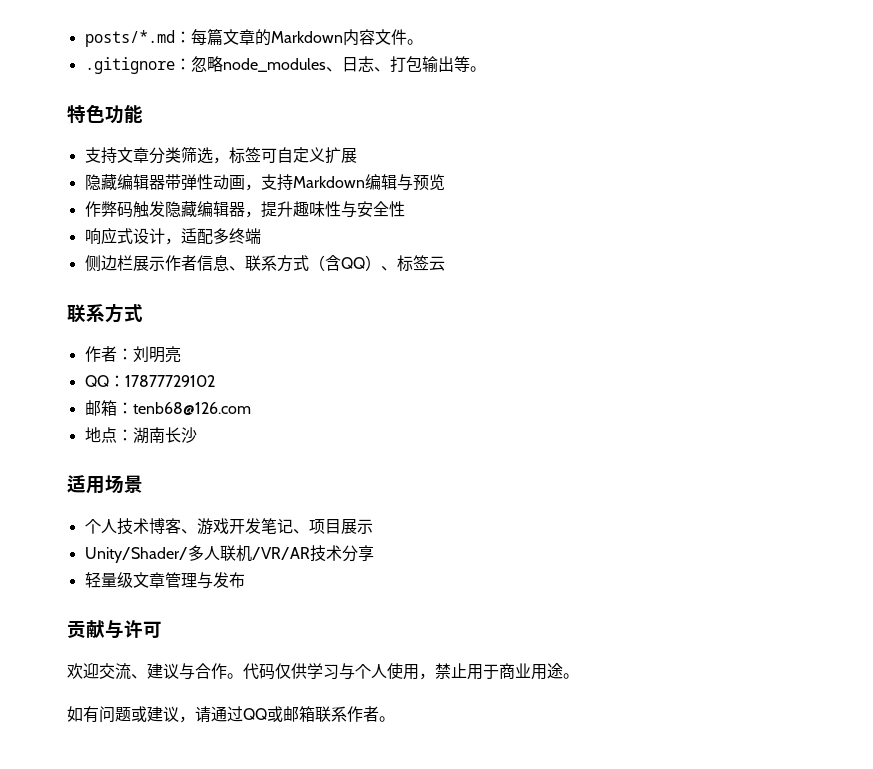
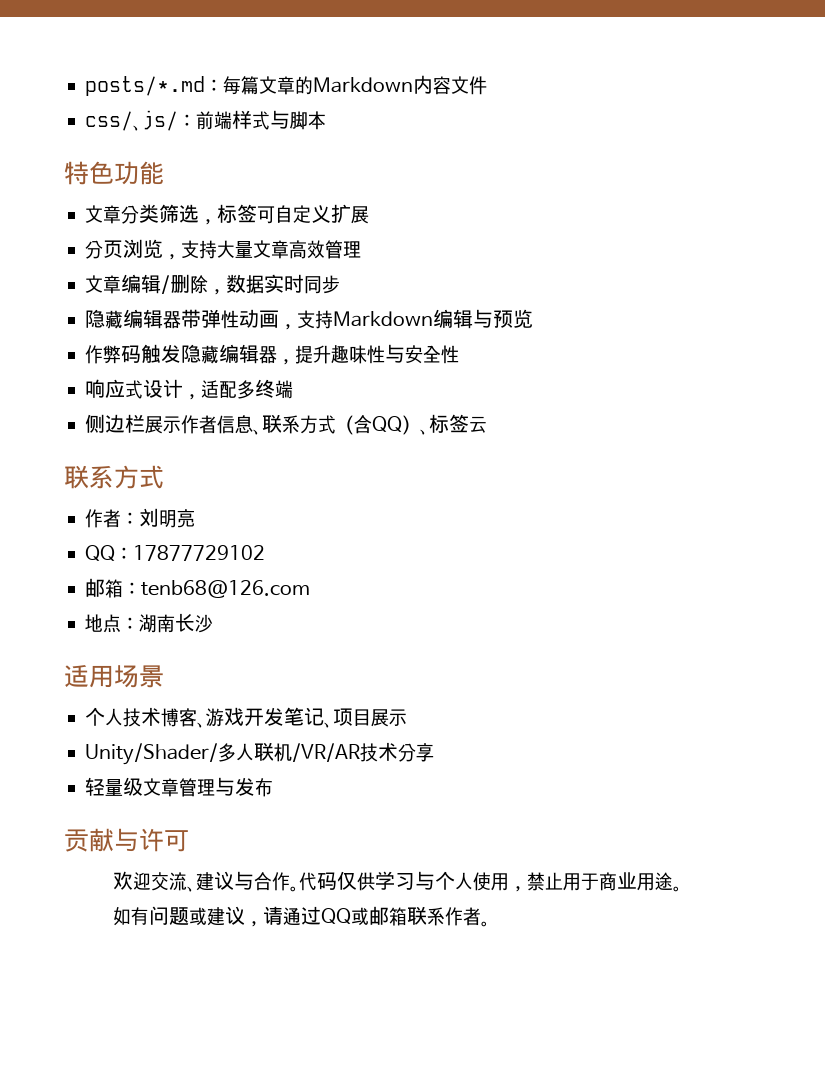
[406,39,423,45] [84,56,486,74] 。 // .gitignore：忽略node_modules、日志、打包输出等。 -> [85,110,327,131] // css/、js/：前端样式与脚本
[84,147,117,164] 支持 -> (164, 173) none
(357, 155) none -> [85,239,362,260] [85,274,341,295] // 分页浏览，支持大量文章高效管理 // 文章编辑/删除，数据实时同步

